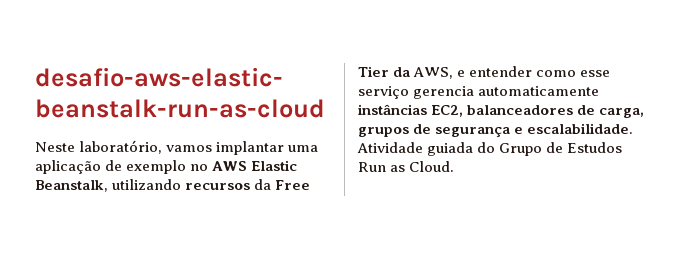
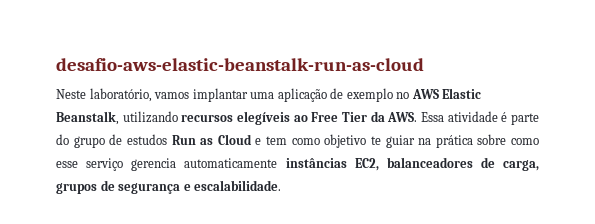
[254,179,272,190] da -> [237,111,308,125] elegíveis ao
[413,66,533,79] AWS, e entender -> [387,111,540,125] [56,134,507,148] AWS. Essa atividade é parte do grupo de estudos Run as Cloud e tem como objetivo te guiar na prática sobre
[357,142,623,156] [358,161,455,172] Atividade guiada do Grupo de Estudos Run as Cloud. -> (282, 185) none

